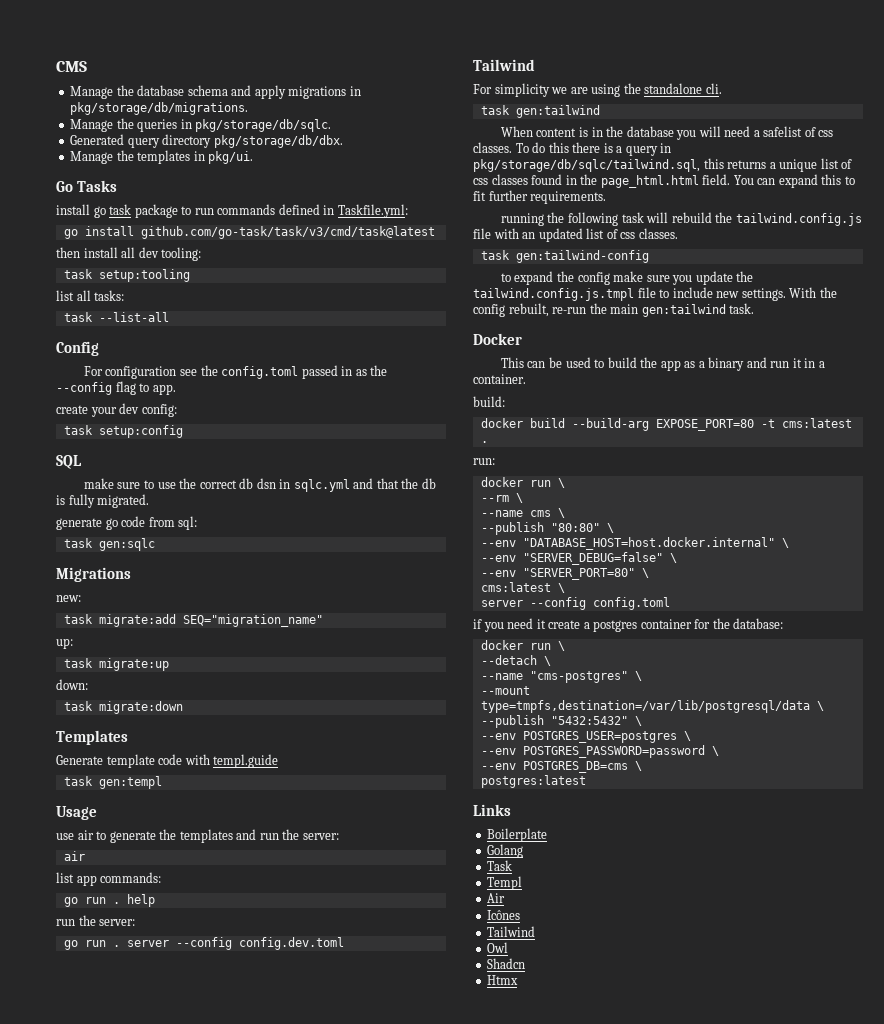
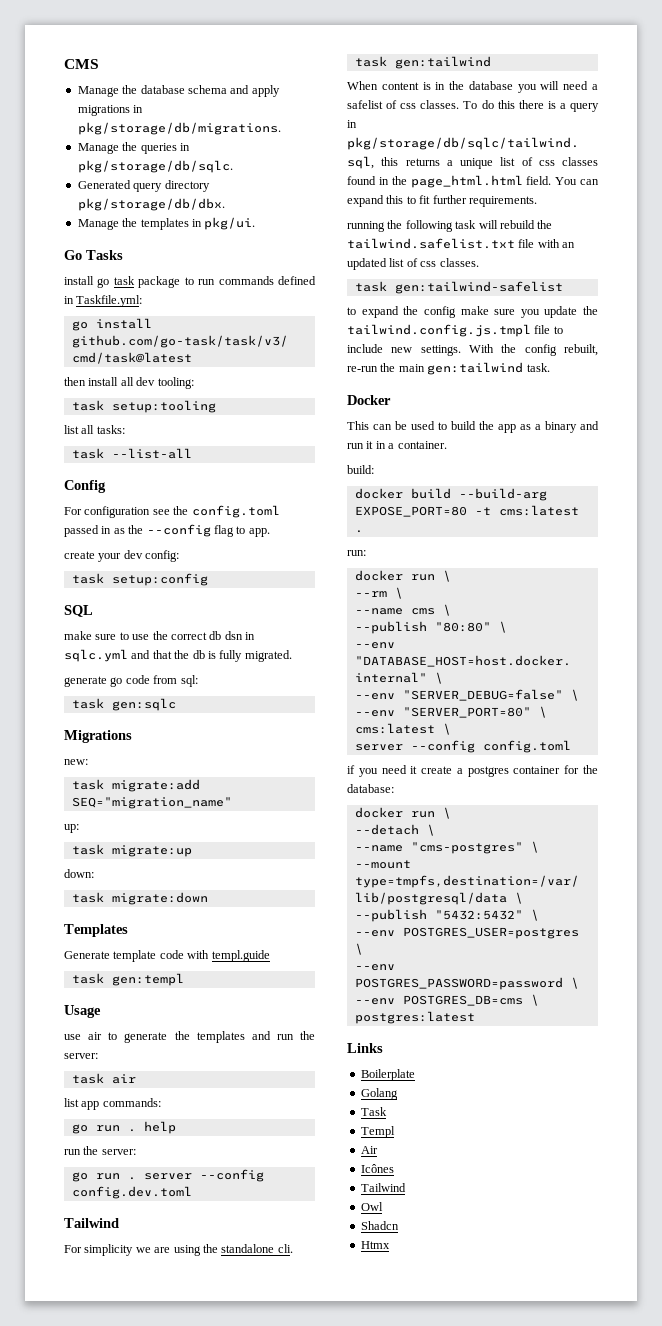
(339, 836) none -> [71,1073,104,1084] task
[735,213,862,226] tailwind.config.js -> [347,238,515,249] tailwind.safelist.txt
[515,250,649,263] gen:tailwind-config -> [394,281,563,294] gen:tailwind-safelist

